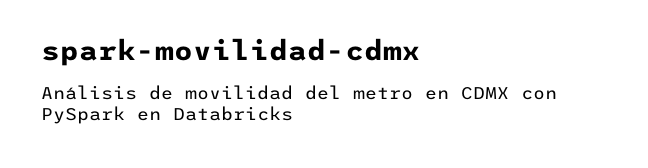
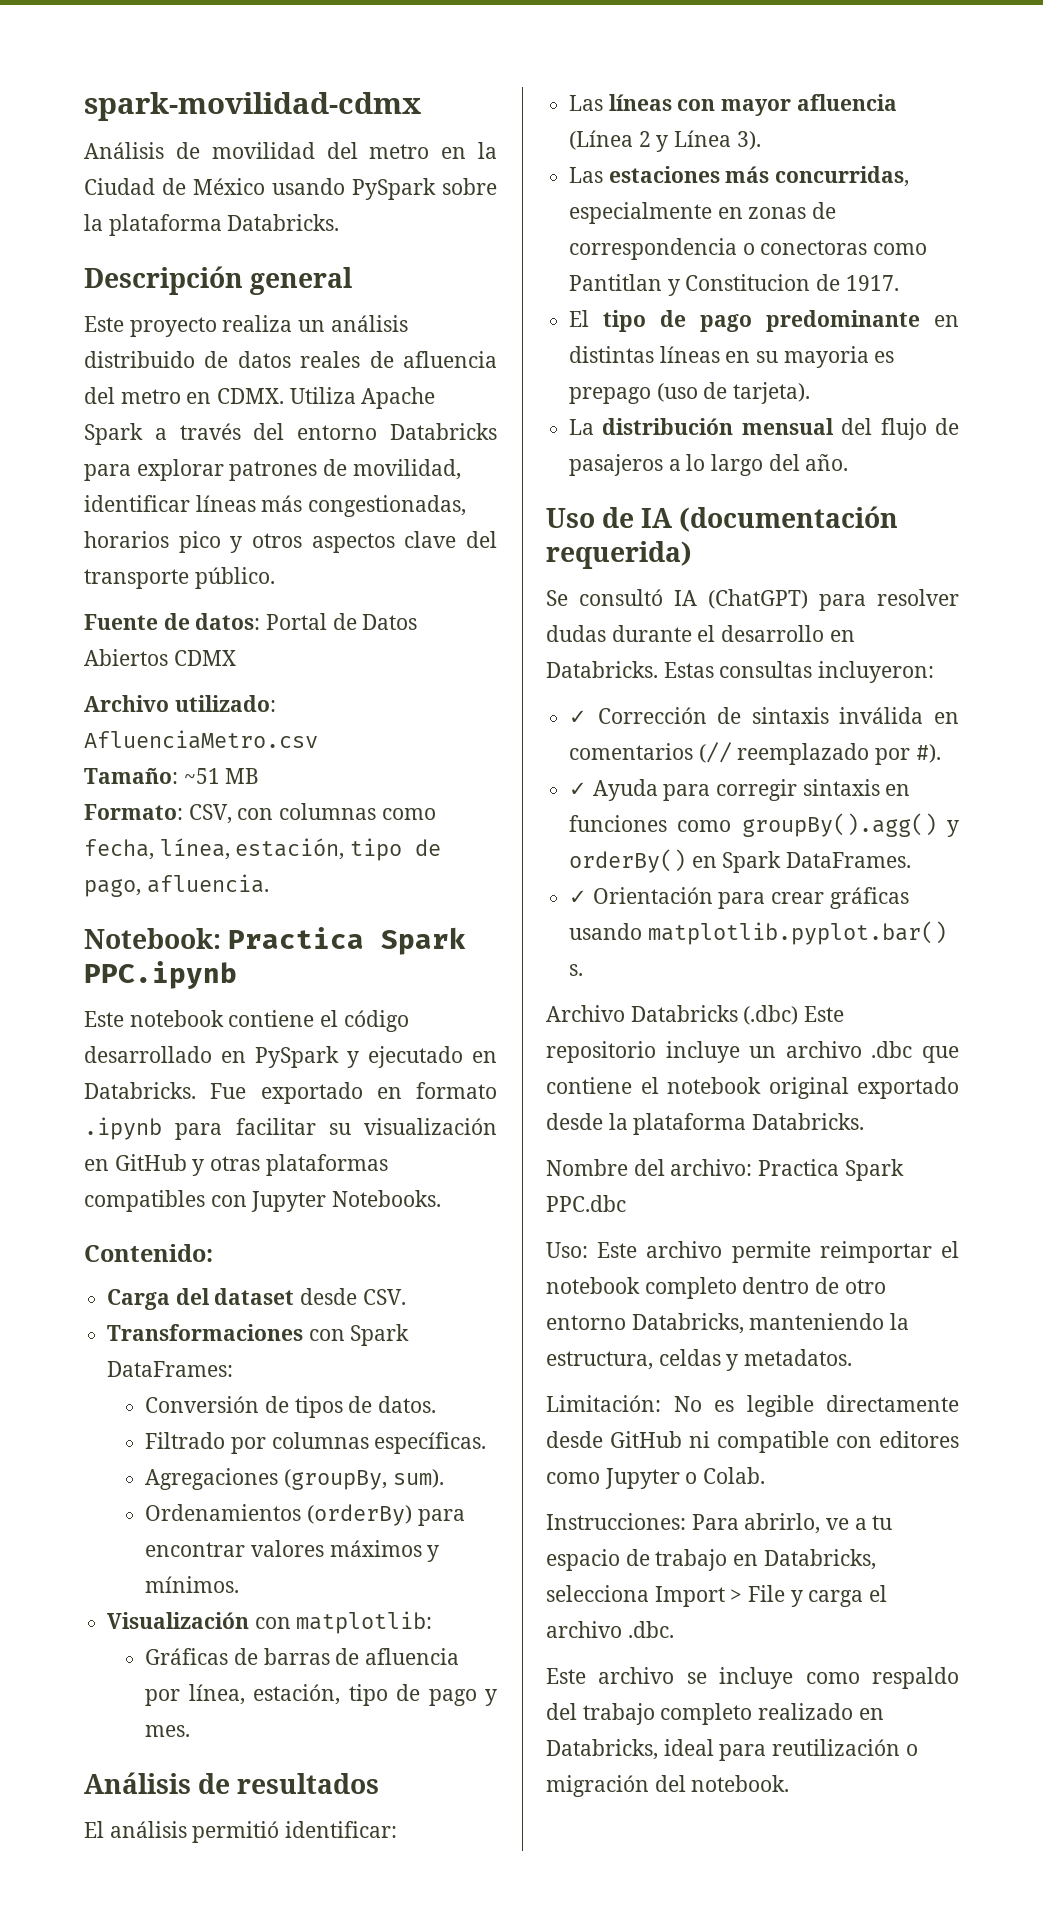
[461,87,557,100] [41,106,293,124] CDMX con PySpark en Databricks -> [477,142,497,159] [84,178,497,200] [84,214,340,236] [84,266,353,295] [84,315,408,337] [84,351,497,368] [84,387,436,409] [84,423,497,445] [84,459,461,481] [84,495,467,517] [84,531,497,553] [84,567,275,589] [84,613,418,630] [84,649,236,666] [84,695,276,712] [84,730,318,749] [84,767,260,784] [84,803,436,824] [84,838,442,861] [84,874,269,897] [84,927,467,955] [84,961,237,989] [84,1010,409,1032] [84,1046,497,1068] [84,1082,497,1104] [84,1117,497,1140] [84,1154,388,1176] [84,1190,442,1212] [84,1244,213,1262] [107,1288,406,1310] [107,1324,410,1346] [107,1361,234,1377] [145,1396,436,1418] [145,1432,487,1454] [145,1468,444,1490] [145,1504,465,1526] [145,1540,440,1562] [145,1576,240,1593] [107,1611,433,1634] [145,1648,459,1665] [145,1684,497,1706] [145,1725,191,1737] [84,1772,380,1794] [84,1821,398,1843] [569,94,897,116] [569,130,761,152] [569,166,910,187] [569,202,837,224] [569,238,928,260] [569,274,899,296] [569,310,959,332] [569,346,895,368] [569,382,811,404] [569,418,959,440] [569,454,849,476] [546,506,899,532] [546,541,692,569] [546,589,959,611] [546,625,855,642] [546,661,935,683] [569,707,959,724] [569,742,941,765] [569,779,911,801] [569,813,959,837] [569,849,912,873] [569,887,909,909] [569,921,947,945] [569,964,584,976] [546,1005,845,1025] [546,1041,959,1063] [546,1077,959,1099] [546,1113,865,1135] [546,1159,904,1181] [546,1195,626,1212] [546,1241,959,1263] [546,1277,886,1299] [546,1313,910,1334] [546,1349,853,1371] [546,1395,959,1417] [546,1431,959,1453] [546,1467,766,1489] [546,1513,893,1534] [546,1549,876,1571] [546,1585,888,1607] [546,1621,674,1638] [546,1667,959,1689] [546,1703,884,1725] [546,1739,918,1761] [546,1775,790,1797] la Ciudad de México usando PySpark sobre la plataforma Databricks. // Descripción general // Este proyecto realiza un análisis distribuido de datos reales de afluencia del metro en CDMX. Utiliza Apache Spark a través del entorno Databricks para explorar patrones de movilidad, identificar líneas más congestionadas, horarios pico y otros aspectos clave del transporte público. // Fuente de datos: Portal de Datos Abiertos CDMX // Archivo utilizado: AfluenciaMetro.csv // Tamaño: ~51 MB // Formato: CSV, con columnas como fecha, línea, estación, tipo de pago, afluencia. // Notebook: Practica Spark PPC.ipynb // Este notebook contiene el código desarrollado en PySpark y ejecutado en Databricks. Fue exportado en formato .ipynb para facilitar su visualización en GitHub y otras plataformas compatibles con Jupyter Notebooks. // Contenido: // Carga del dataset desde CSV. // Transformaciones con Spark DataFrames: // Conversión de tipos de datos. // Filtrado por columnas específicas. // Agregaciones (groupBy, sum). // Ordenamientos (orderBy) para encontrar valores máximos y mínimos. // Visualización con matplotlib: // Gráficas de barras de afluencia por línea, estación, tipo de pago y mes. // Análisis de resultados // El análisis permitió identificar: // Las líneas con mayor afluencia (Línea 2 y Línea 3). // Las estaciones más concurridas, especialmente en zonas de correspondencia o conectoras como Pantitlan y Constitucion de 1917. // El tipo de pago predominante en distintas líneas en su mayoria es prepago (uso de tarjeta). // La distribución mensual del flujo de pasajeros a lo largo del año. // Uso de IA (documentación requerida) // Se consultó IA (ChatGPT) para resolver dudas durante el desarrollo en Databricks. Estas consultas incluyeron: // ✓ Corrección de sintaxis inválida en comentarios (// reemplazado por #). // ✓ Ayuda para corregir sintaxis en funciones como groupBy().agg() y orderBy() en Spark DataFrames. // ✓ Orientación para crear gráficas usando matplotlib.pyplot.bar() s. // Archivo Databricks (.dbc) Este repositorio incluye un archivo .dbc que contiene el notebook original exportado desde la plataforma Databricks. // Nombre del archivo: Practica Spark PPC.dbc // Uso: Este archivo permite reimportar el notebook completo dentro de otro entorno Databricks, manteniendo la estructura, celdas y metadatos. // Limitación: No es legible directamente desde GitHub ni compatible con editores como Jupyter o Colab. // Instrucciones: Para abrirlo, ve a tu espacio de trabajo en Databricks, selecciona Import > File y carga el archivo .dbc. // Este archivo se incluye como respaldo del trabajo completo realizado en Databricks, ideal para reutilización o migración del notebook.

